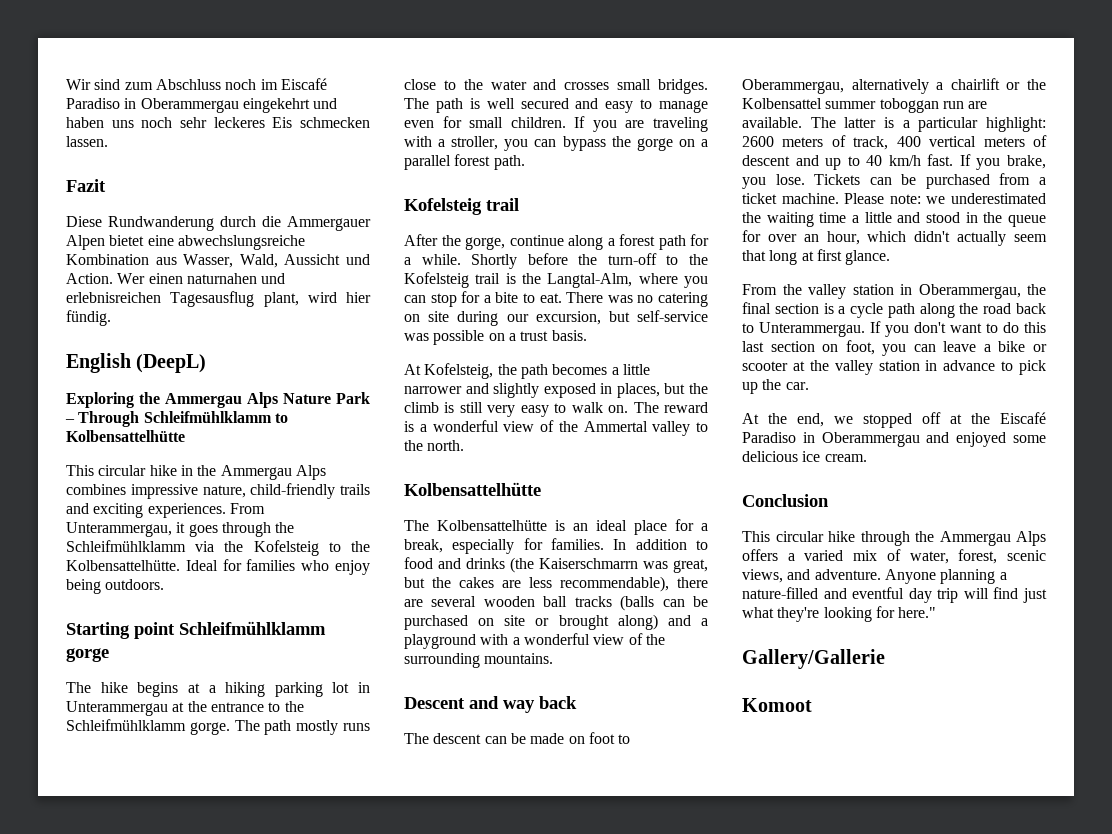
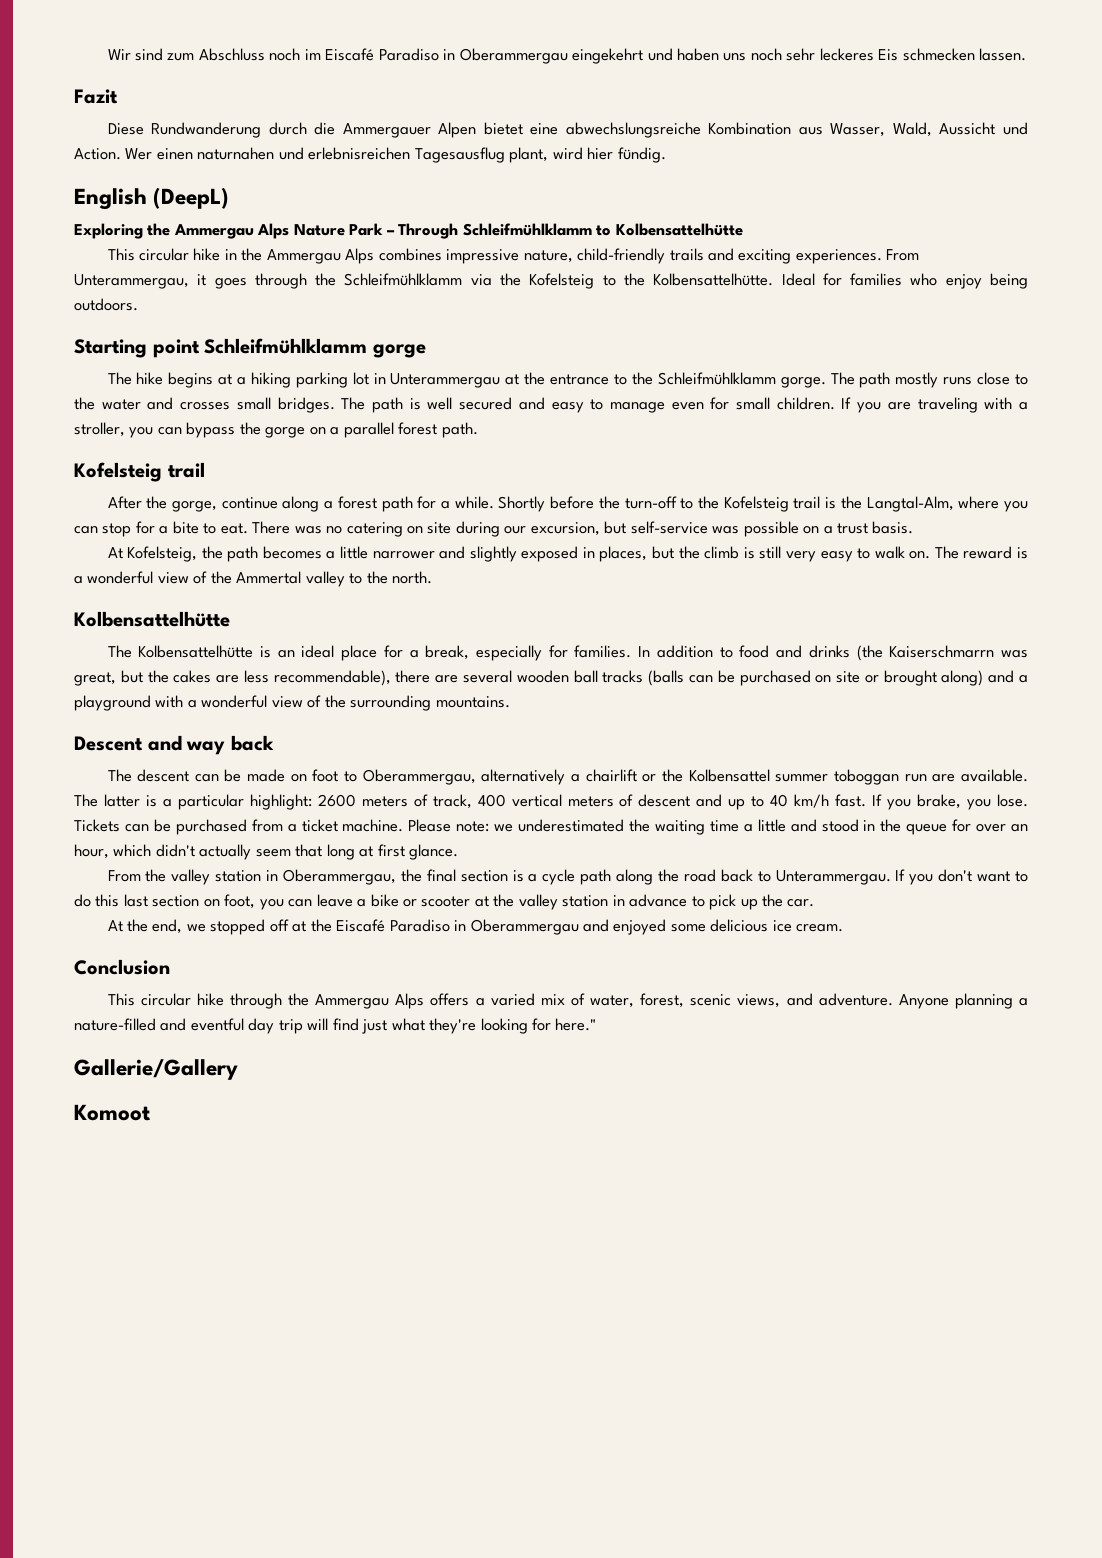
[742,649,885,669] Gallery/Gallerie -> [74,1059,238,1080] Gallerie/Gallery

